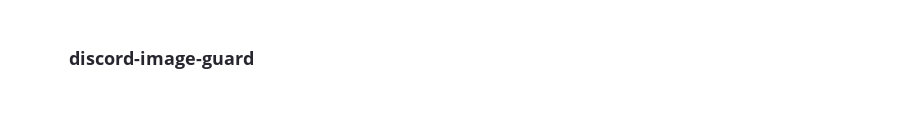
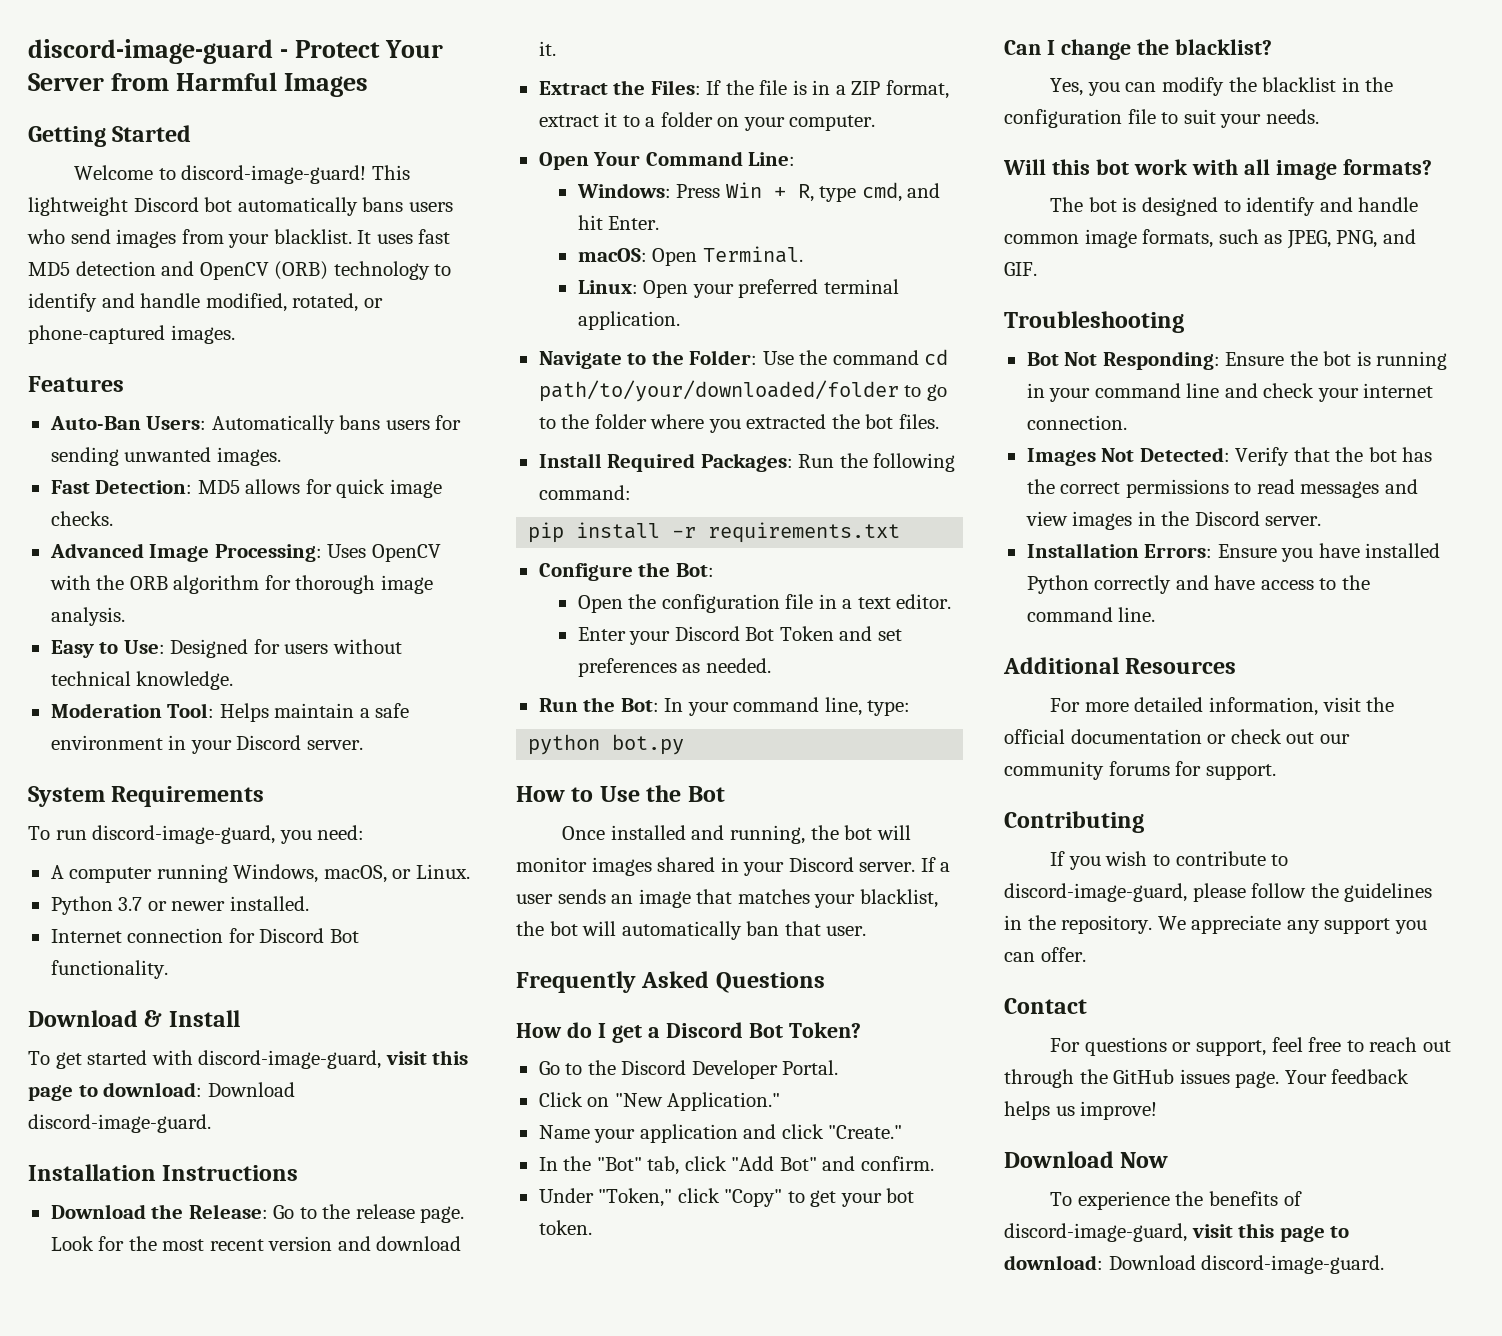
(254, 60) none -> [280,40,444,58] [28,72,369,97] [28,125,192,147] [74,165,410,184] [28,197,453,216] [27,229,451,248] [28,261,452,280] [28,293,383,312] [28,325,235,344] [28,376,124,392] [49,415,462,434] [50,447,281,466] [50,479,442,498] [50,511,113,526] [49,543,441,562] [49,575,433,594] [50,607,125,626] [50,639,402,658] [50,671,234,690] [50,703,410,722] [50,735,363,754] [28,786,265,807] [28,825,365,844] [50,864,470,883] [50,896,309,915] [50,928,359,943] [50,960,168,979] [28,1010,240,1027] [28,1050,469,1069] [28,1082,295,1101] [28,1114,211,1133] [28,1164,299,1181] [50,1204,465,1223] [50,1236,462,1251] [538,41,556,56] [538,80,949,99] [538,112,876,131] [538,151,796,170] [576,182,941,202] [577,215,660,230] [577,246,803,266] [577,279,899,298] [577,311,680,330] [538,349,949,369] [538,380,947,402] [538,414,939,433] [538,453,956,472] [538,485,631,500] [528,522,901,543] [538,562,714,581] [577,594,952,613] [577,626,902,645] [577,658,771,677] [538,697,911,716] [528,734,685,755] [516,785,725,802] [562,825,911,844] [516,857,951,876] [516,889,938,908] [516,921,867,940] [516,971,825,993] [516,1022,861,1043] [538,1060,839,1079] [538,1092,781,1111] [538,1124,903,1143] [538,1156,934,1175] [538,1188,915,1207] [538,1220,592,1235] [1004,39,1272,60] [1050,77,1394,96] [1004,109,1319,128] [1003,159,1432,180] [1050,197,1419,216] [1004,229,1416,249] [1004,262,1037,276] [1004,311,1184,333] [1026,351,1448,370] [1026,383,1434,402] [1026,415,1127,430] [1026,447,1433,466] [1026,479,1418,498] [1025,511,1322,530] [1026,543,1441,562] [1026,575,1370,594] [1026,607,1156,622] [1003,657,1237,674] [1050,697,1395,716] [1004,729,1350,744] [1004,761,1276,780] [1004,811,1144,833] [1050,851,1289,870] [1004,883,1433,902] [1004,915,1427,934] [1004,947,1086,962] [1004,998,1087,1014] [1050,1037,1451,1056] [1004,1069,1410,1088] [1004,1101,1158,1120] [1004,1151,1169,1168] [1050,1191,1302,1210] [1004,1223,1350,1242] [1004,1255,1385,1274] - Protect Your Server from Harmful Images // Getting Started // Welcome to discord-image-guard! This lightweight Discord bot automatically bans users who send images from your blacklist. It uses fast MD5 detection and OpenCV (ORB) technology to identify and handle modified, rotated, or phone-captured images. // Features // Auto-Ban Users: Automatically bans users for sending unwanted images. // Fast Detection: MD5 allows for quick image checks. // Advanced Image Processing: Uses OpenCV with the ORB algorithm for thorough image analysis. // Easy to Use: Designed for users without technical knowledge. // Moderation Tool: Helps maintain a safe environment in your Discord server. // System Requirements // To run discord-image-guard, you need: // A computer running Windows, macOS, or Linux. // Python 3.7 or newer installed. // Internet connection for Discord Bot functionality. // Download & Install // To get started with discord-image-guard, visit this page to download: Download discord-image-guard. // Installation Instructions // Download the Release: Go to the release page. Look for the most recent version and download it. // Extract the Files: If the file is in a ZIP format, extract it to a folder on your computer. // Open Your Command Line: // Windows: Press Win + R, type cmd, and hit Enter. // macOS: Open Terminal. // Linux: Open your preferred terminal application. // Navigate to the Folder: Use the command cd path/to/your/downloaded/folder to go to the folder where you extracted the bot files. // Install Required Packages: Run the following command: // pip install -r requirements.txt // Configure the Bot: // Open the configuration file in a text editor. // Enter your Discord Bot Token and set preferences as needed. // Run the Bot: In your command line, type: // python bot.py // How to Use the Bot // Once installed and running, the bot will monitor images shared in your Discord server. If a user sends an image that matches your blacklist, the bot will automatically ban that user. // Frequently Asked Questions // How do I get a Discord Bot Token? // Go to the Discord Developer Portal. // Click on "New Application." // Name your application and click "Create." // In the "Bot" tab, click "Add Bot" and confirm. // Under "Token," click "Copy" to get your bot token. // Can I change the blacklist? // Yes, you can modify the blacklist in the configuration file to suit your needs. // Will this bot work with all image formats? // The bot is designed to identify and handle common image formats, such as JPEG, PNG, and GIF. // Troubleshooting // Bot Not Responding: Ensure the bot is running in your command line and check your internet connection. // Images Not Detected: Verify that the bot has the correct permissions to read messages and view images in the Discord server. // Installation Errors: Ensure you have installed Python correctly and have access to the command line. // Additional Resources // For more detailed information, visit the official documentation or check out our community forums for support. // Contributing // If you wish to contribute to discord-image-guard, please follow the guidelines in the repository. We appreciate any support you can offer. // Contact // For questions or support, feel free to reach out through the GitHub issues page. Your feedback helps us improve! // Download Now // To experience the benefits of discord-image-guard, visit this page to download: Download discord-image-guard.

